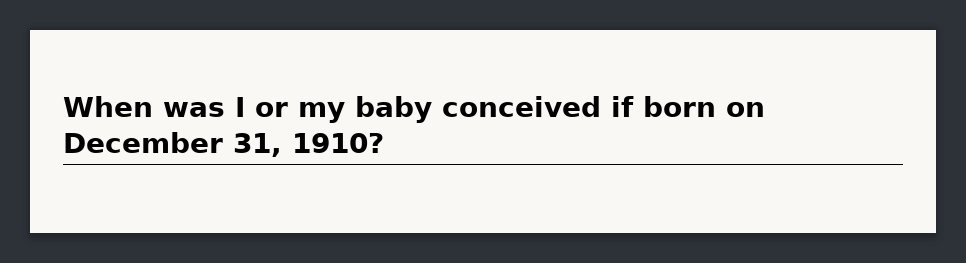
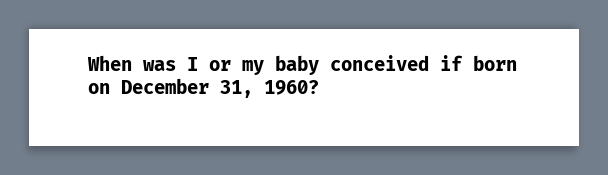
[292,133,384,153] 1910? -> [264,80,319,95] 1960?

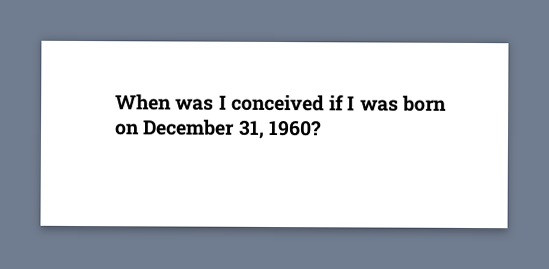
[209,55,463,75] or my baby conceived if -> [230,94,399,112] conceived if I was

